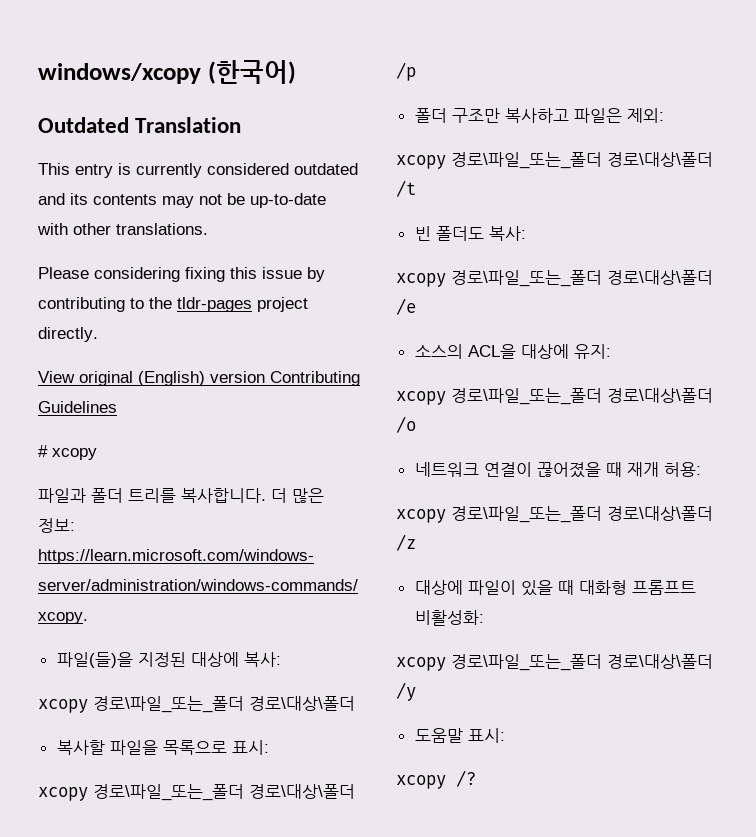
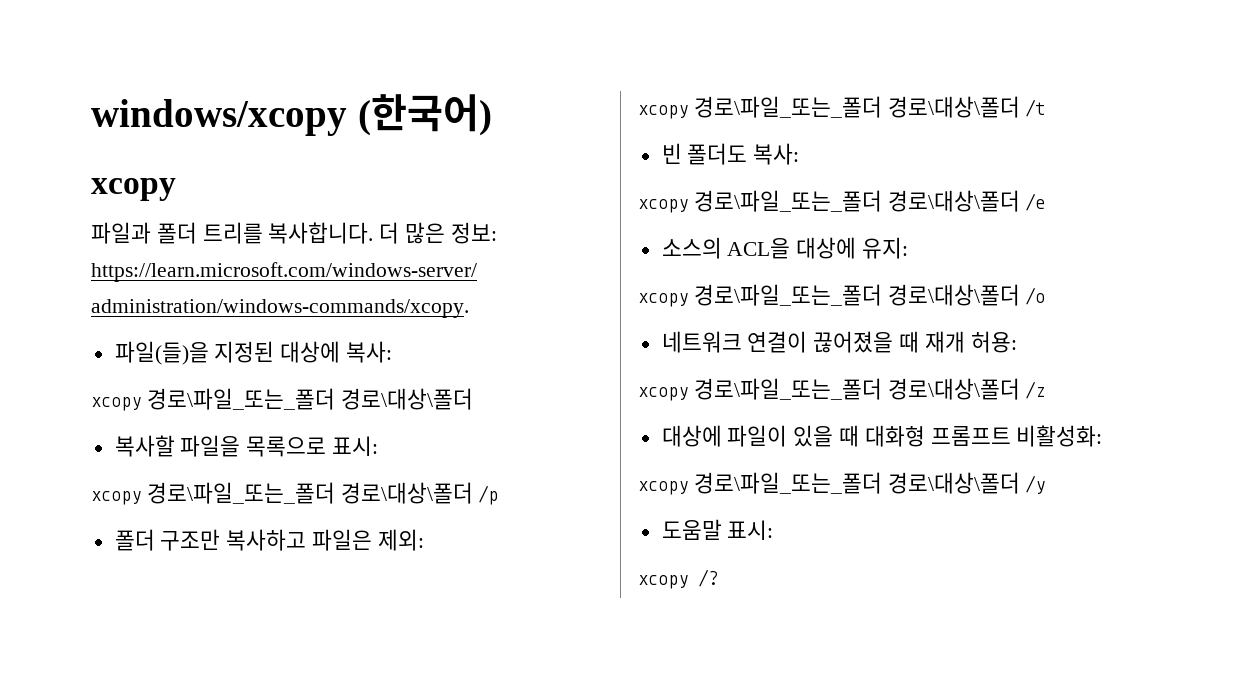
[38,117,242,133] [38,163,358,178] [38,193,326,208] [37,223,208,235] [38,267,325,282] [38,297,308,312] [38,327,98,342] [38,371,360,386] [38,401,117,413] [38,445,48,457] Outdated Translation // This entry is currently considered outdated and its contents may not be up-to-date with other translations. // Please considering fixing this issue by contributing to the tldr-pages project directly. // View original (English) version Contributing Guidelines // # -> (492, 115) none

